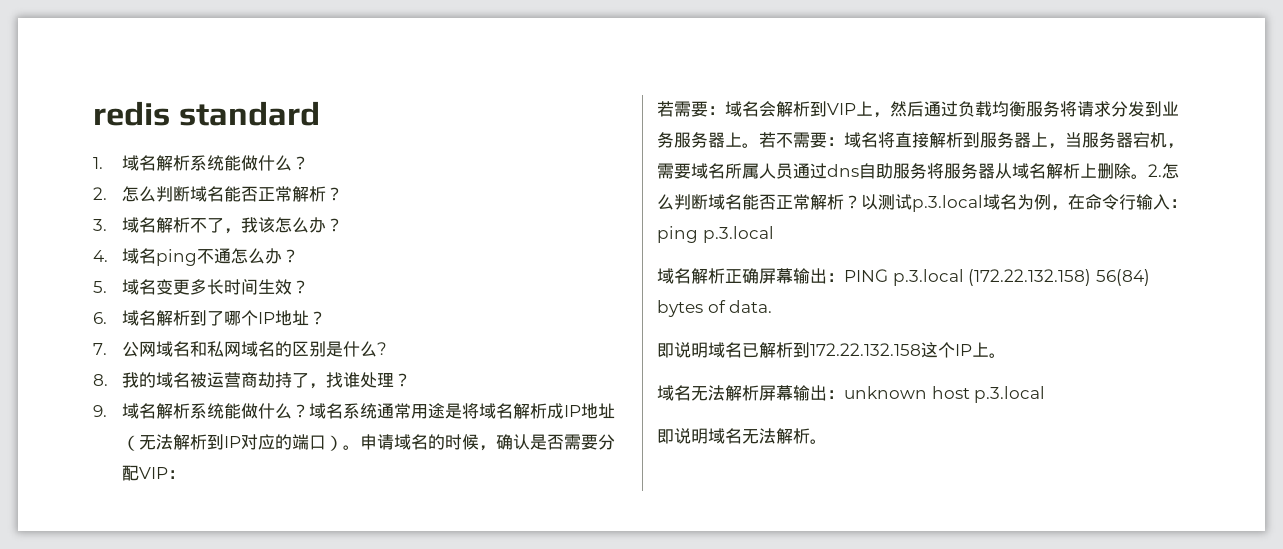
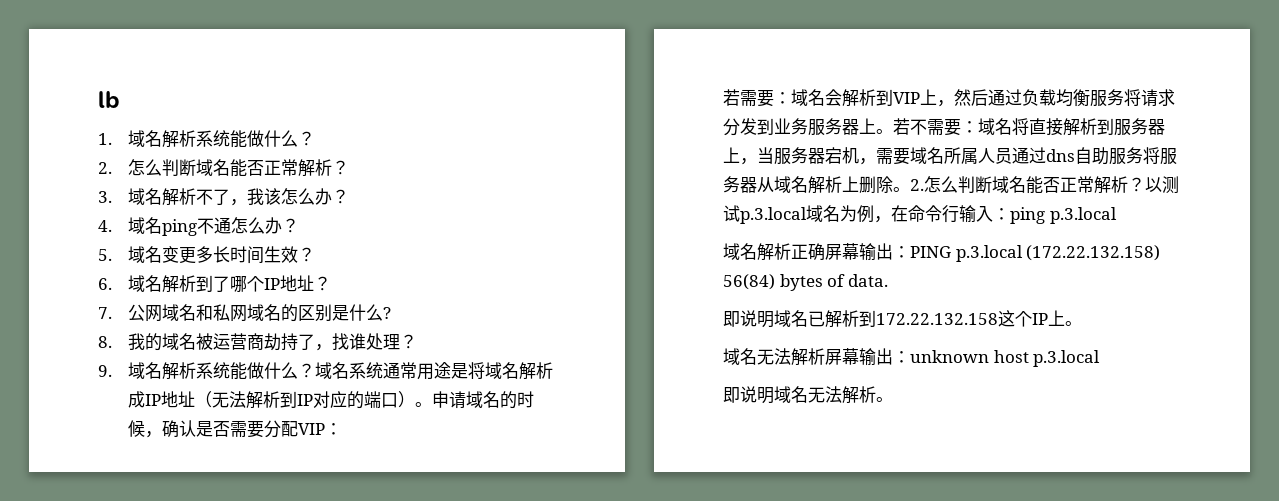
[93,101,320,126] redis standard -> [98,91,120,108] lb

